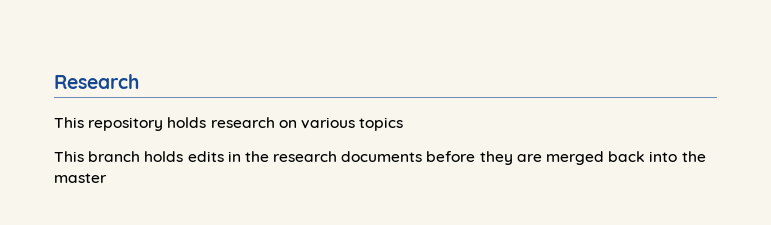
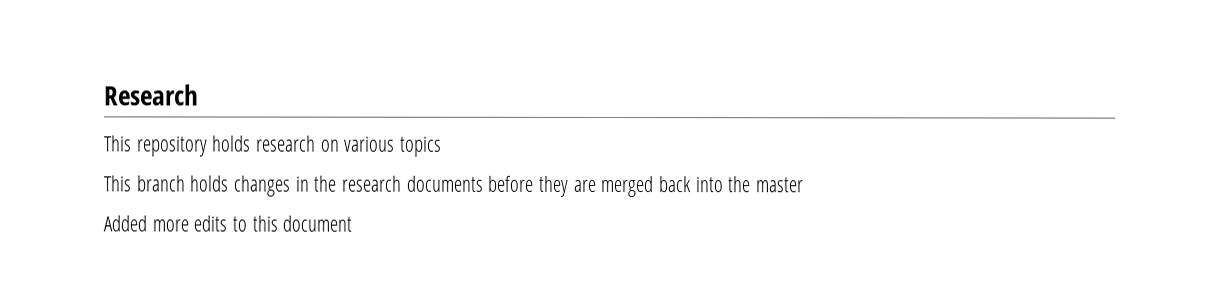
[187,151,224,162] edits -> [233,175,291,197] changes
(107, 178) none -> [103,215,353,232] // Added more edits to this document

